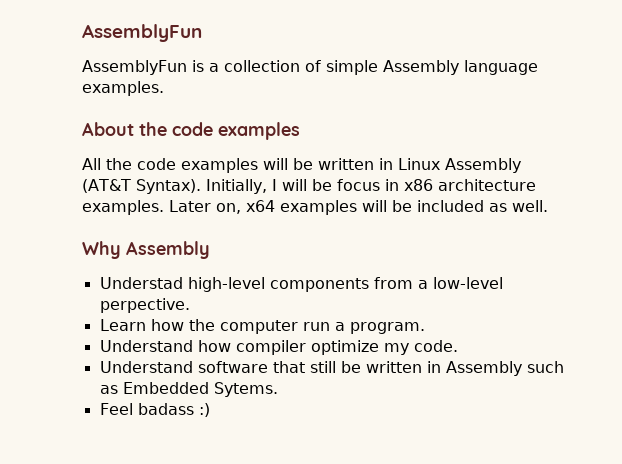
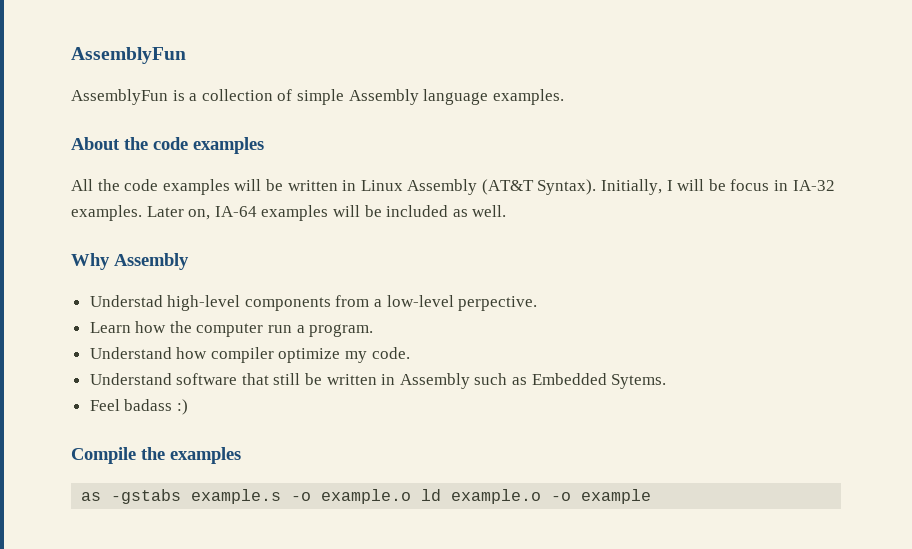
[403,179,536,191] x86 architecture -> [792,180,835,191] IA-32
[246,200,275,212] x64 -> [214,206,257,217] IA-64
(210, 410) none -> [71,447,241,464] [81,489,652,504] // Compile the examples // as -gstabs example.s -o example.o ld example.o -o example

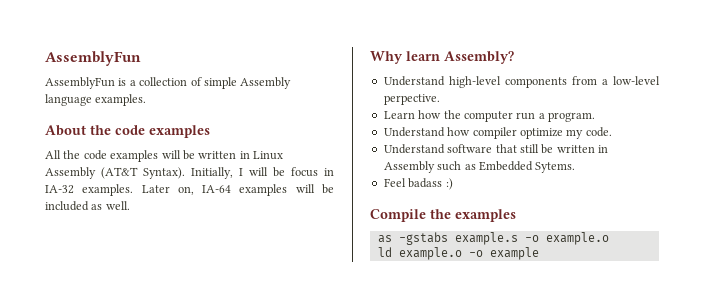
[114,253,189,270] [89,295,163,307] Assembly // Understad -> [406,51,514,64] [383,76,445,86] learn Assembly? // Understand
(412, 496) none -> (609, 238) //

